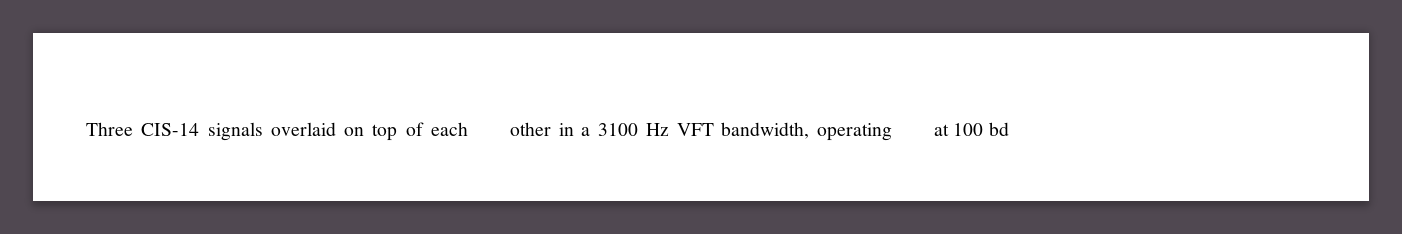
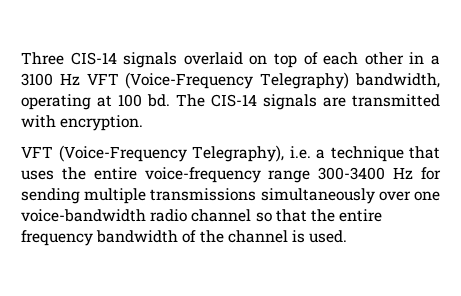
(714, 129) none -> [125,72,350,89] (Voice-Frequency Telegraphy)
[988,122,1009,136] bd -> [147,94,440,110] [21,115,144,131] [21,145,440,162] [21,167,441,183] [21,188,440,204] [21,209,383,222] [21,230,348,246] bd. The CIS-14 signals are transmitted with encryption. // VFT (Voice-Frequency Telegraphy), i.e. a technique that uses the entire voice-frequency range 300-3400 Hz for sending multiple transmissions simultaneously over one voice-bandwidth radio channel so that the entire frequency bandwidth of the channel is used.

